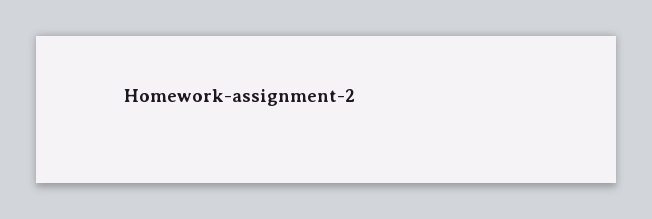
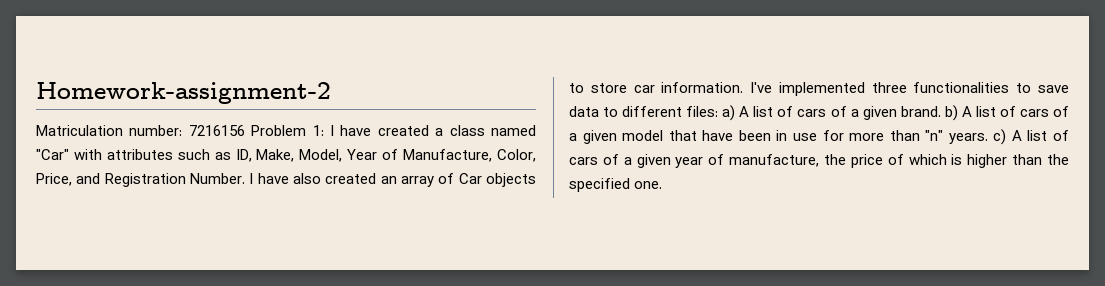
(355, 97) none -> [36,125,536,136] [36,149,537,162] [36,173,536,187] [569,82,1069,96] [569,105,1069,121] [569,129,1069,145] [569,154,1069,168] [569,178,663,192] // Matriculation number: 7216156 Problem 1: I have created a class named "Car" with attributes such as ID, Make, Model, Year of Manufacture, Color, Price, and Registration Number. I have also created an array of Car objects to store car information. I've implemented three functionalities to save data to different files: a) A list of cars of a given brand. b) A list of cars of a given model that have been in use for more than "n" years. c) A list of cars of a given year of manufacture, the price of which is higher than the specified one.

